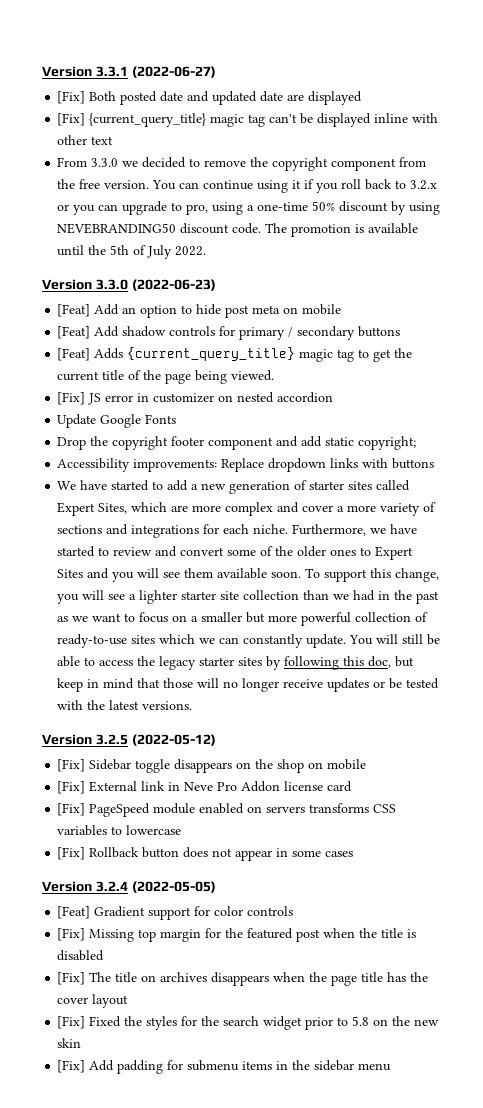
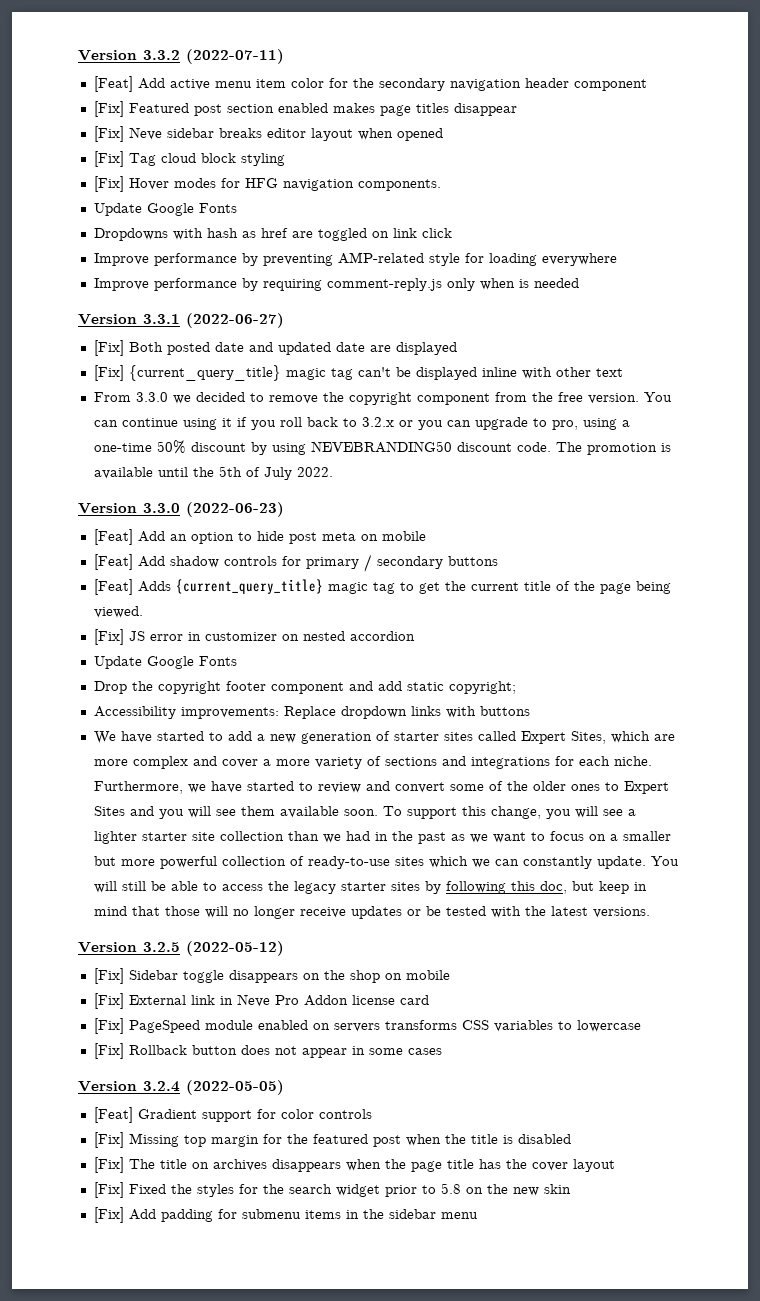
[42,66,92,77] Version -> [78,49,284,64] [93,76,647,92] [93,101,517,117] [93,126,443,142] [93,151,285,167] [93,176,441,192] [93,203,237,216] [93,228,452,241] [93,252,617,266] [93,278,579,291] [78,314,137,325] Version 3.3.2 (2022-07-11) // [Feat] Add active menu item color for the secondary navigation header component // [Fix] Featured post section enabled makes page titles disappear // [Fix] Neve sidebar breaks editor layout when opened // [Fix] Tag cloud block styling // [Fix] Hover modes for HFG navigation components. // Update Google Fonts // Dropdowns with hash as href are toggled on link click // Improve performance by preventing AMP-related style for loading everywhere // Improve performance by requiring comment-reply.js only when is needed // Version

